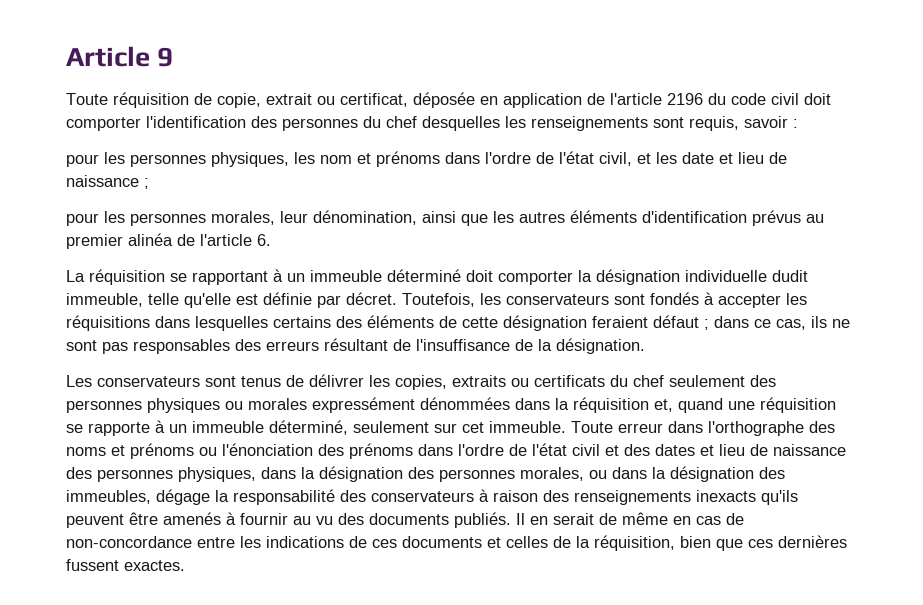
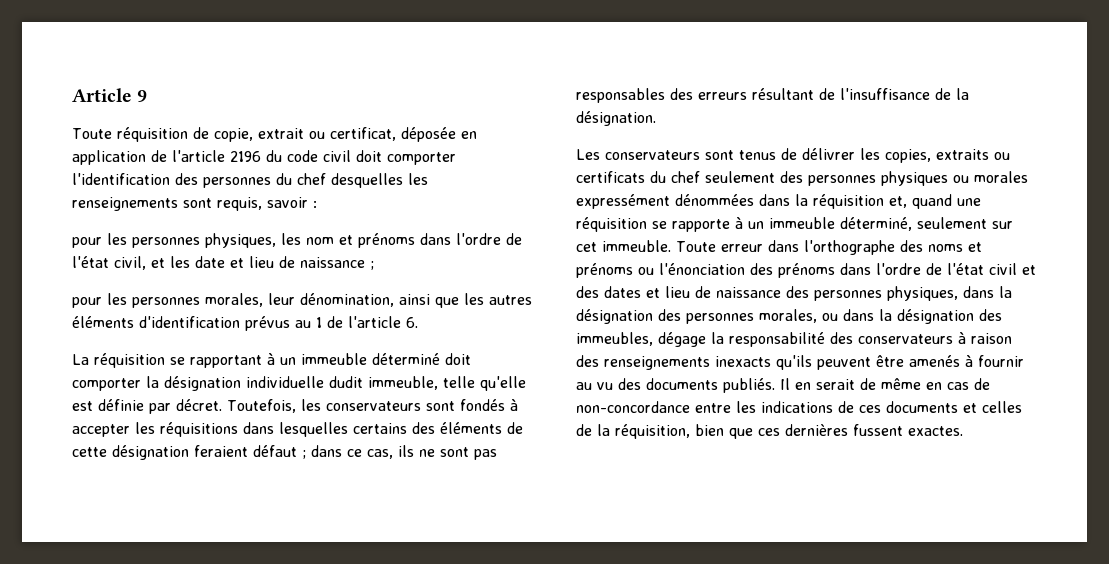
[66,233,173,249] premier alinéa -> [316,317,322,328] 1

